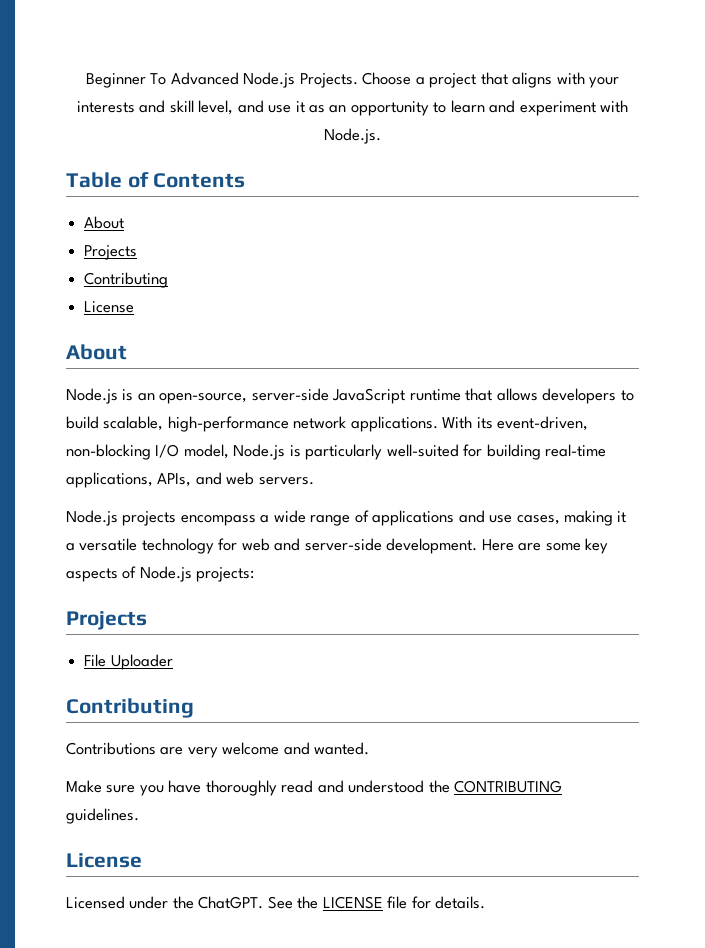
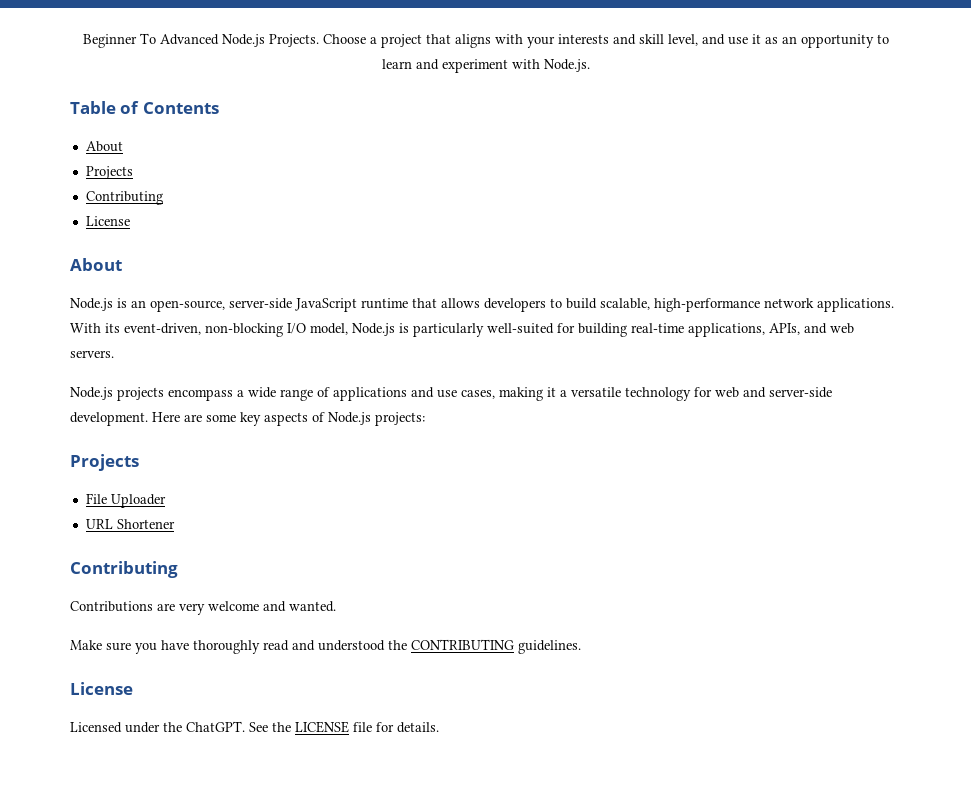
(173, 662) none -> [85,519,175,529] // URL Shortener

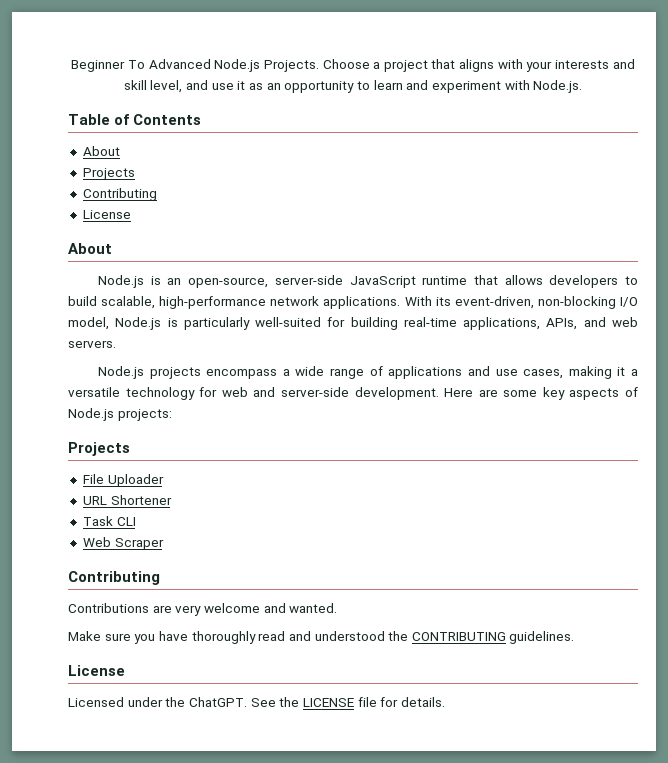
(175, 524) none -> [82,516,136,526] [82,537,164,550] // Task CLI // Web Scraper

